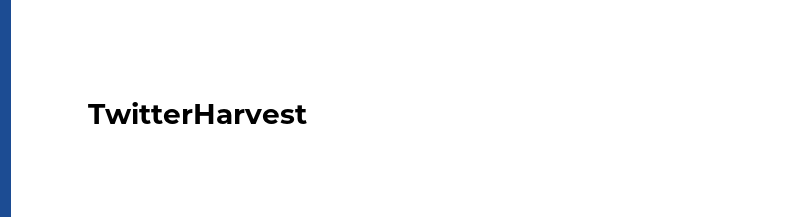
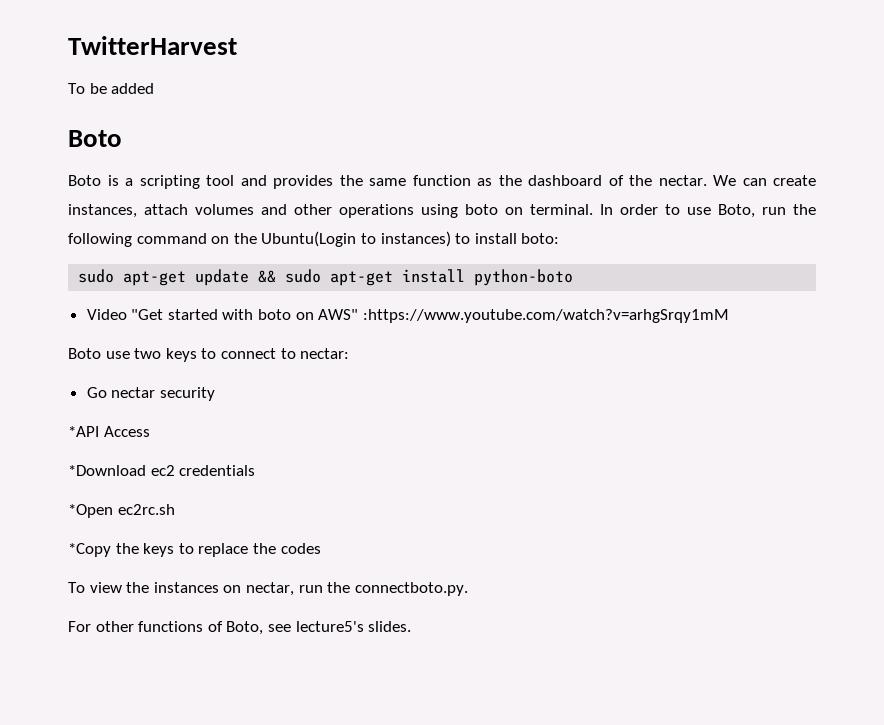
(307, 113) none -> [68,83,155,94] [68,130,122,147] [68,175,816,189] [68,204,816,218] [68,231,560,247] [78,269,574,286] [86,309,729,323] [68,348,350,362] [86,387,215,401] [68,426,150,437] [68,465,256,476] [68,504,175,518] [68,543,321,557] [68,582,468,596] [68,621,412,635] // To be added // Boto // Boto is a scripting tool and provides the same function as the dashboard of the nectar. We can create instances, attach volumes and other operations using boto on terminal. In order to use Boto, run the following command on the Ubuntu(Login to instances) to install boto: // sudo apt-get update && sudo apt-get install python-boto // Video "Get started with boto on AWS" :https://www.youtube.com/watch?v=arhgSrqy1mM // Boto use two keys to connect to nectar: // Go nectar security // *API Access // *Download ec2 credentials // *Open ec2rc.sh // *Copy the keys to replace the codes // To view the instances on nectar, run the connectboto.py. // For other functions of Boto, see lecture5's slides.

